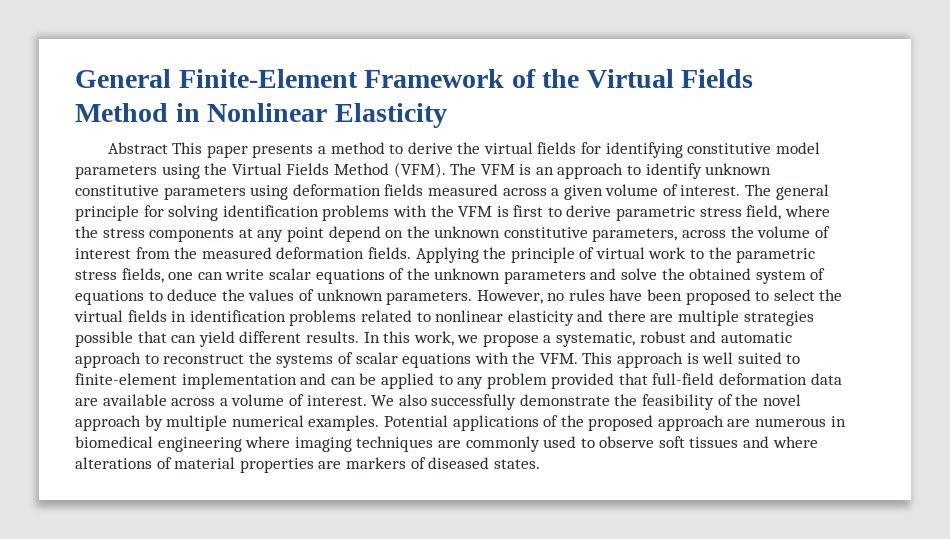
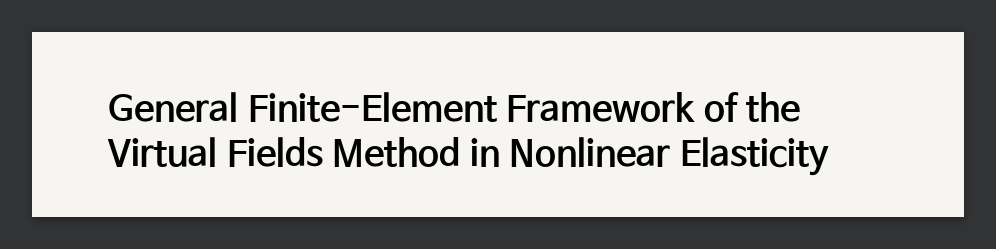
[107,142,820,158] [75,162,772,179] [75,184,829,200] [75,205,830,221] [75,226,830,242] [75,247,816,263] [75,268,826,284] [75,289,843,305] [74,310,814,326] [75,331,792,347] [75,352,801,368] [75,373,842,389] [75,394,801,410] [75,415,846,431] [75,436,818,452] [75,457,540,473] // Abstract This paper presents a method to derive the virtual fields for identifying constitutive model parameters using the Virtual Fields Method (VFM). The VFM is an approach to identify unknown constitutive parameters using deformation fields measured across a given volume of interest. The general principle for solving identification problems with the VFM is first to derive parametric stress field, where the stress components at any point depend on the unknown constitutive parameters, across the volume of interest from the measured deformation fields. Applying the principle of virtual work to the parametric stress fields, one can write scalar equations of the unknown parameters and solve the obtained system of equations to deduce the values of unknown parameters. However, no rules have been proposed to select the virtual fields in identification problems related to nonlinear elasticity and there are multiple strategies possible that can yield different results. In this work, we propose a systematic, robust and automatic approach to reconstruct the systems of scalar equations with the VFM. This approach is well suited to finite-element implementation and can be applied to any problem provided that full-field deformation data are available across a volume of interest. We also successfully demonstrate the feasibility of the novel approach by multiple numerical examples. Potential applications of the proposed approach are numerous in biomedical engineering where imaging techniques are commonly used to observe soft tissues and where alterations of material properties are markers of diseased states. -> (829, 156) none

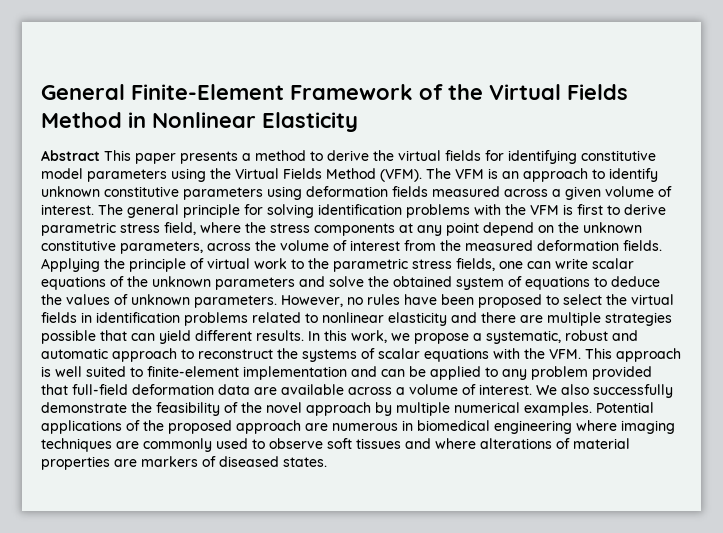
(829, 156) none -> [41,150,656,164] [41,168,658,182] [41,186,672,200] [41,204,666,218] [41,222,642,236] [41,240,662,254] [41,258,634,272] [41,276,660,290] [41,294,674,308] [41,312,672,326] [41,330,638,344] [41,348,681,362] [41,366,652,380] [41,384,673,398] [41,402,654,416] [41,420,675,434] [41,438,630,452] [41,456,327,470] // Abstract This paper presents a method to derive the virtual fields for identifying constitutive model parameters using the Virtual Fields Method (VFM). The VFM is an approach to identify unknown constitutive parameters using deformation fields measured across a given volume of interest. The general principle for solving identification problems with the VFM is first to derive parametric stress field, where the stress components at any point depend on the unknown constitutive parameters, across the volume of interest from the measured deformation fields. Applying the principle of virtual work to the parametric stress fields, one can write scalar equations of the unknown parameters and solve the obtained system of equations to deduce the values of unknown parameters. However, no rules have been proposed to select the virtual fields in identification problems related to nonlinear elasticity and there are multiple strategies possible that can yield different results. In this work, we propose a systematic, robust and automatic approach to reconstruct the systems of scalar equations with the VFM. This approach is well suited to finite-element implementation and can be applied to any problem provided that full-field deformation data are available across a volume of interest. We also successfully demonstrate the feasibility of the novel approach by multiple numerical examples. Potential applications of the proposed approach are numerous in biomedical engineering where imaging techniques are commonly used to observe soft tissues and where alterations of material properties are markers of diseased states.

